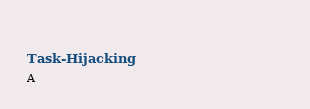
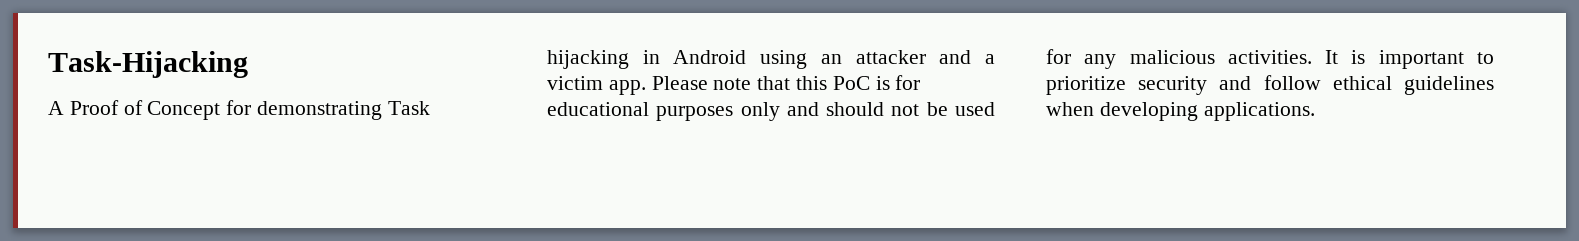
(36, 78) none -> [69,100,430,120] [547,50,995,69] [547,75,921,95] [547,102,995,121] [1046,49,1494,69] [1046,75,1494,95] [1046,102,1315,121] Proof of Concept for demonstrating Task hijacking in Android using an attacker and a victim app. Please note that this PoC is for educational purposes only and should not be used for any malicious activities. It is important to prioritize security and follow ethical guidelines when developing applications.

